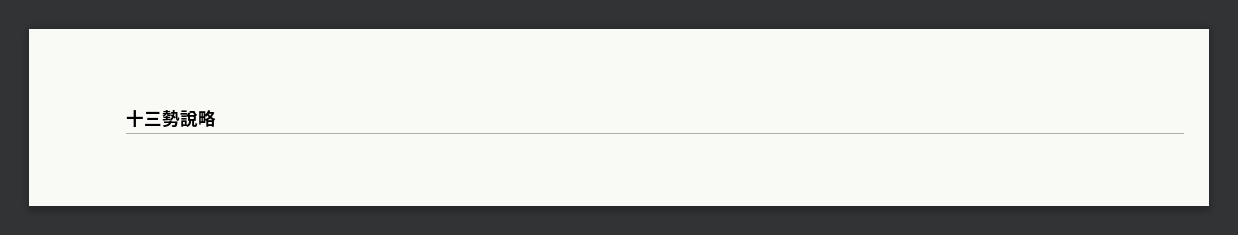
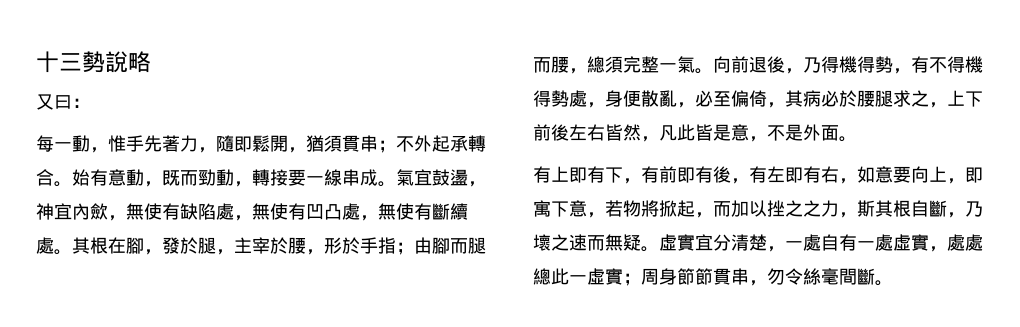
(216, 118) none -> [36,94,90,110] [36,135,486,153] [36,169,486,187] [36,203,468,221] [36,237,486,255] [533,56,983,74] [533,90,983,108] [533,124,857,142] [533,166,983,184] [533,200,983,218] [533,234,983,252] [533,268,893,286] // 又曰： // 每一動，惟手先著力，隨即鬆開，猶須貫串；不外起承轉合。始有意動，既而勁動，轉接要一線串成。氣宜鼓盪，神宜內歛，無使有缺陷處，無使有凹凸處，無使有斷續處。其根在腳，發於腿，主宰於腰，形於手指；由腳而腿而腰，總須完整一氣。向前退後，乃得機得勢，有不得機得勢處，身便散亂，必至偏倚，其病必於腰腿求之，上下前後左右皆然，凡此皆是意，不是外面。 // 有上即有下，有前即有後，有左即有右，如意要向上，即寓下意，若物將掀起，而加以挫之之力，斯其根自斷，乃壞之速而無疑。虛實宜分清楚，一處自有一處虛實，處處總此一虛實；周身節節貫串，勿令絲毫間斷。

